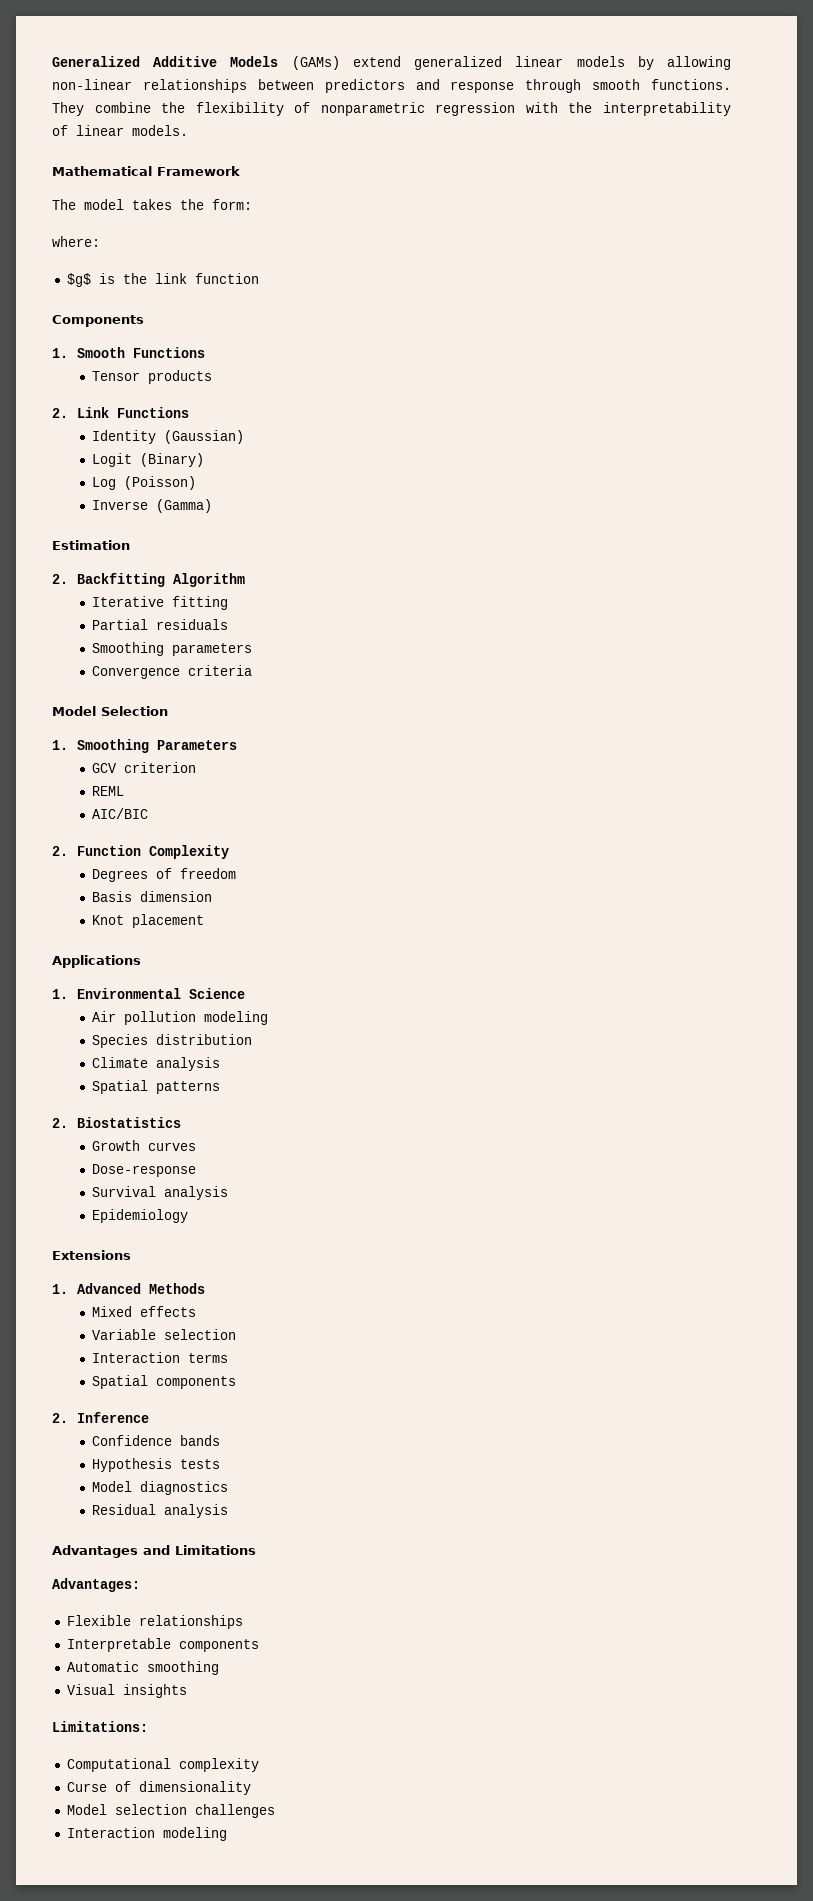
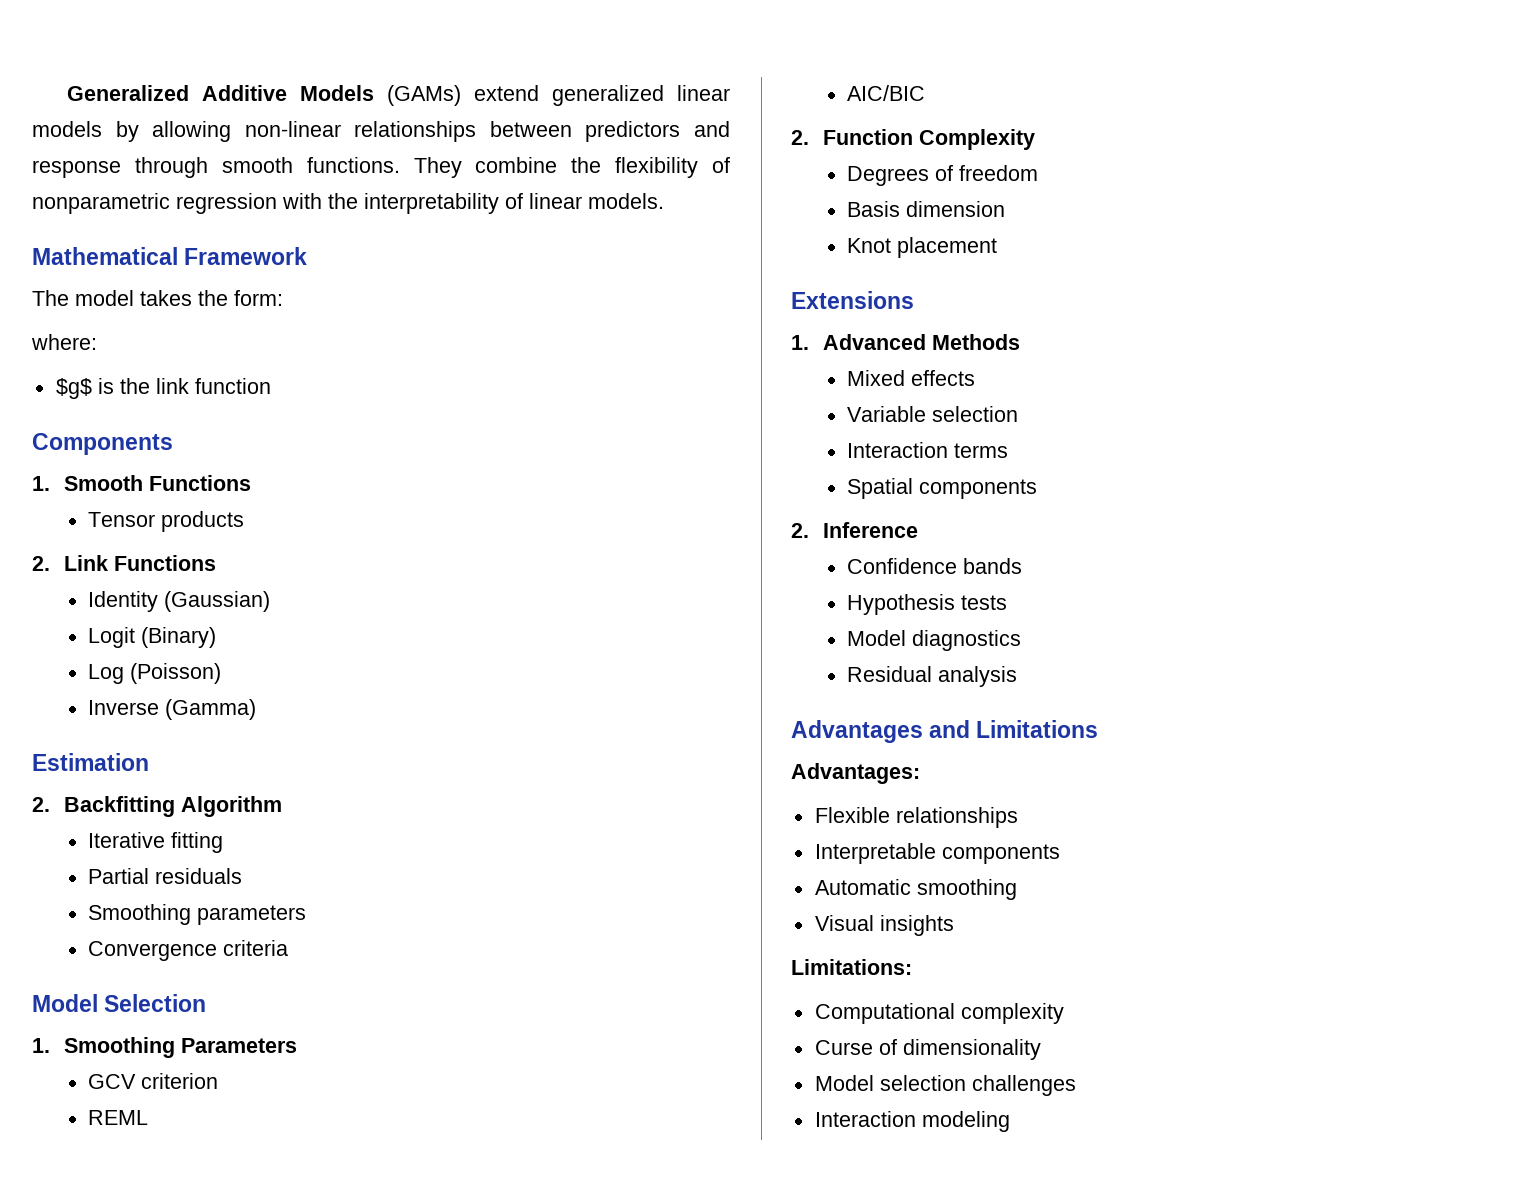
[52,955,141,968] [52,988,246,999] [91,1011,268,1025] [91,1034,252,1048] [91,1057,220,1071] [91,1080,220,1094] [52,1117,182,1128] [91,1140,196,1151] [91,1164,196,1177] [91,1186,228,1200] [91,1209,188,1223] // Applications // 1. Environmental Science // Air pollution modeling // Species distribution // Climate analysis // Spatial patterns // 2. Biostatistics // Growth curves // Dose-response // Survival analysis // Epidemiology -> (997, 247) none

